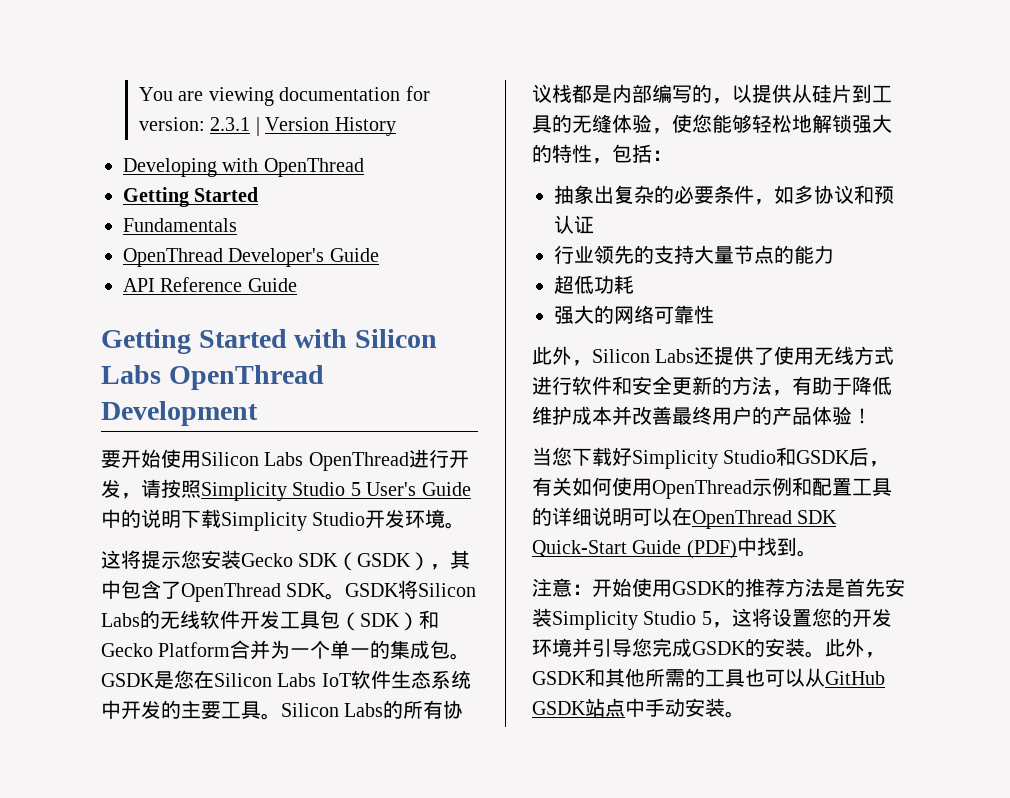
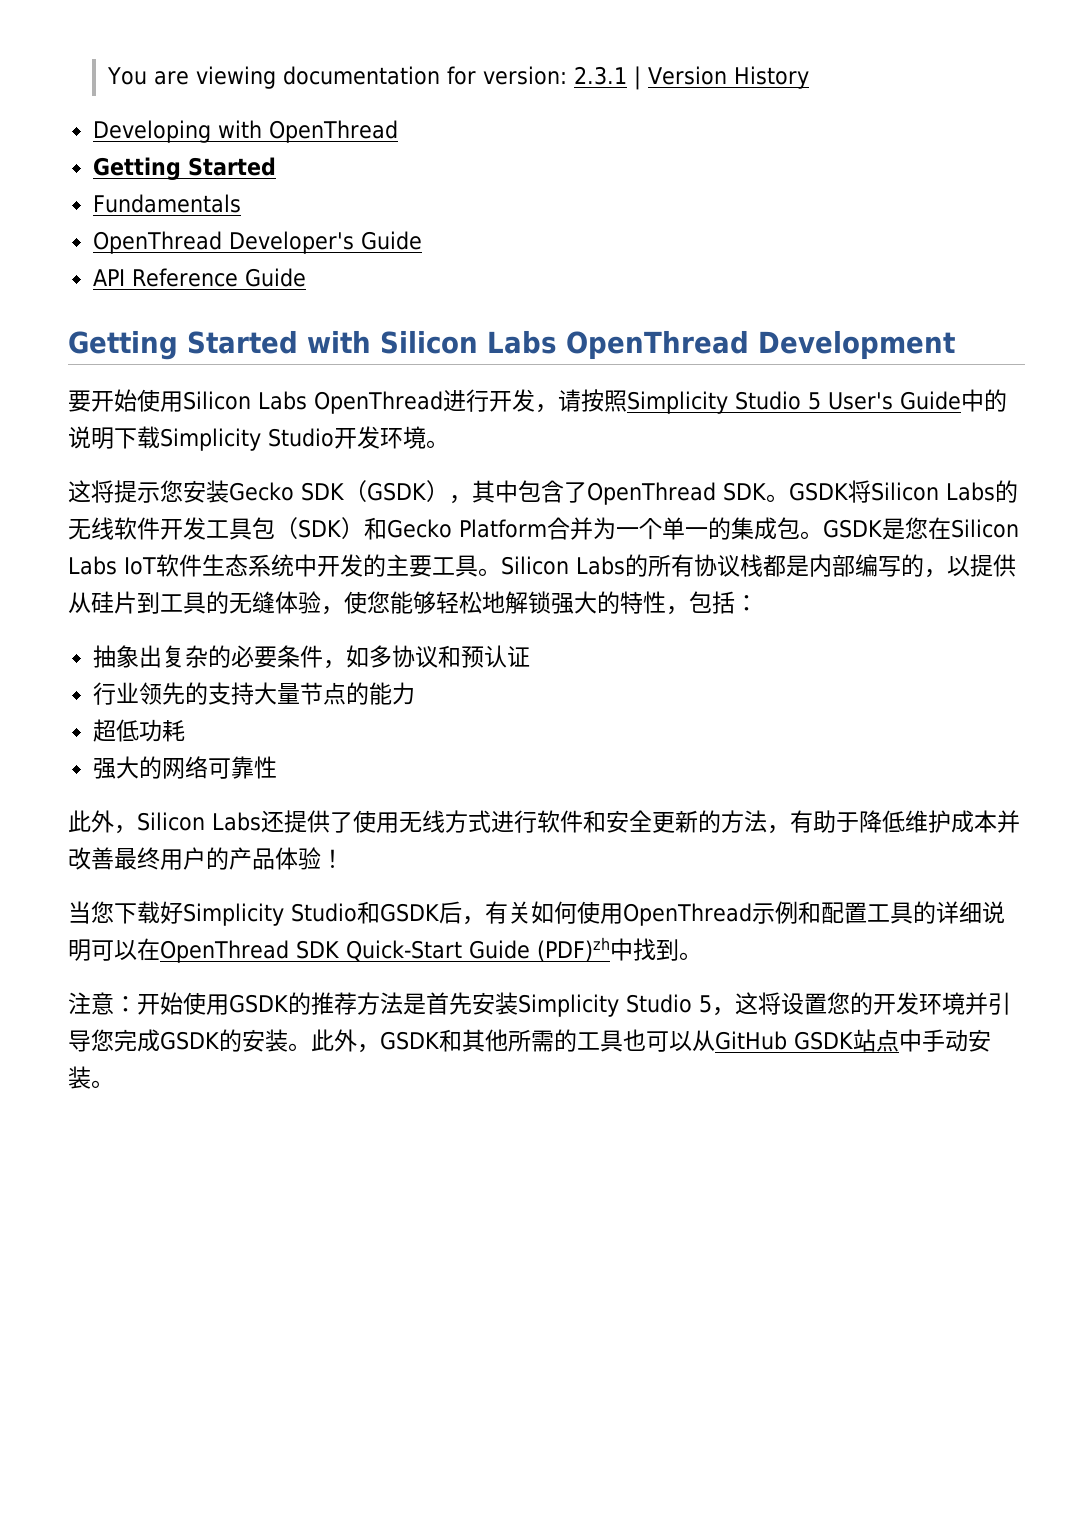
[686,540,737,559] (PDF) -> [537,937,610,962] (PDF)zh

